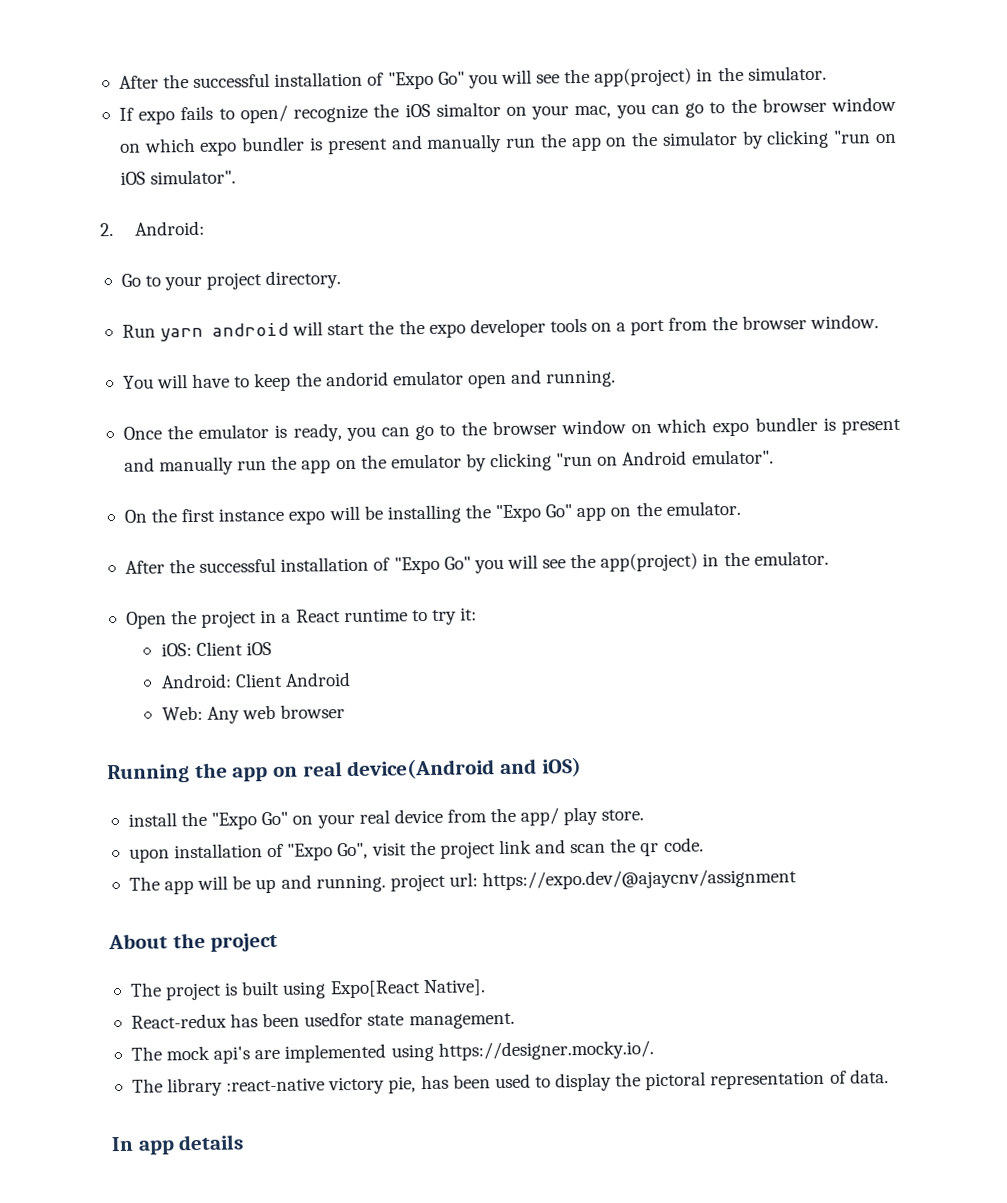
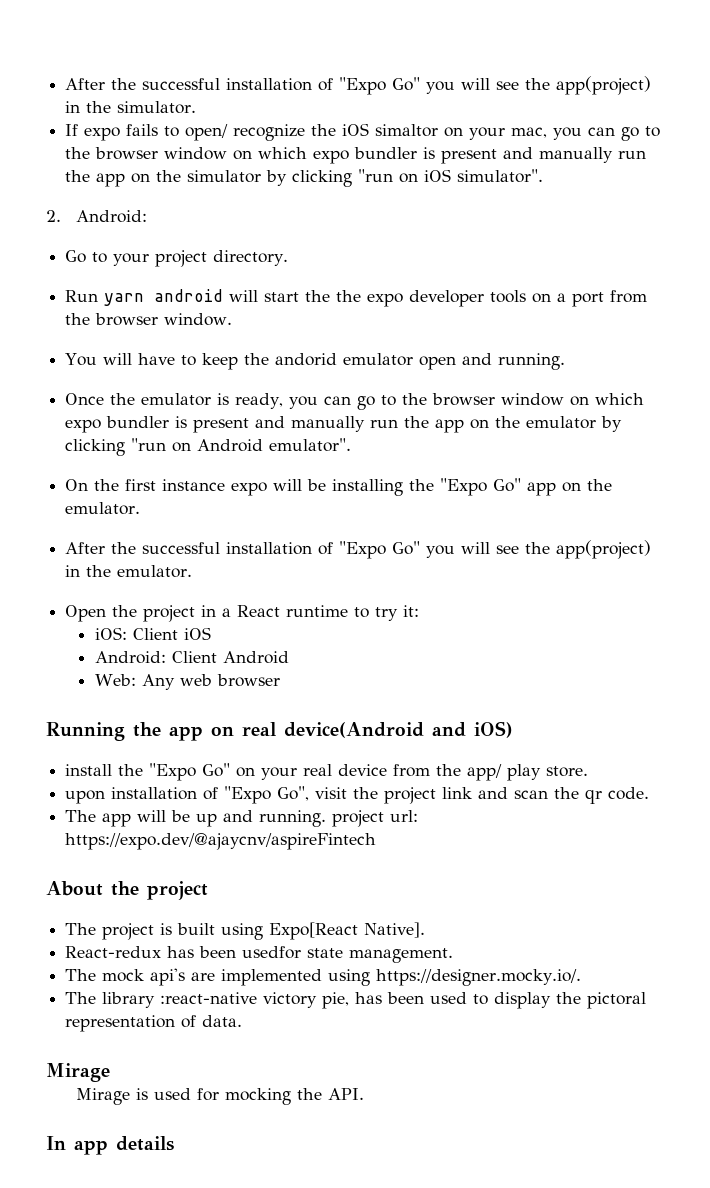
[482,868,798,891] https://expo.dev/@ajaycnv/assignment -> [65,833,377,850] https://expo.dev/@ajaycnv/aspireFintech
(889, 1076) none -> [46,1063,110,1082] [75,1088,364,1105] // Mirage // Mirage is used for mocking the API.

